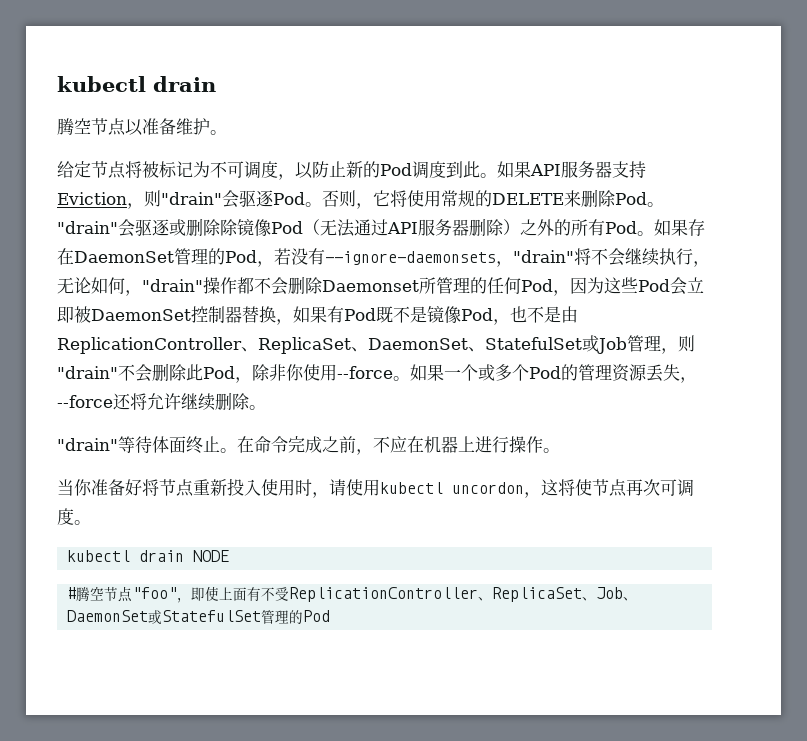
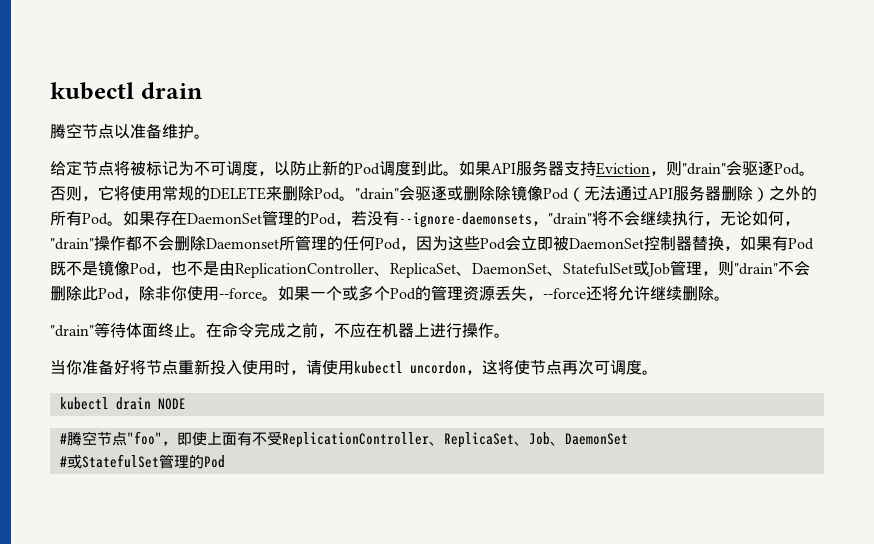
(149, 616) none -> [59,456,67,467] // #

